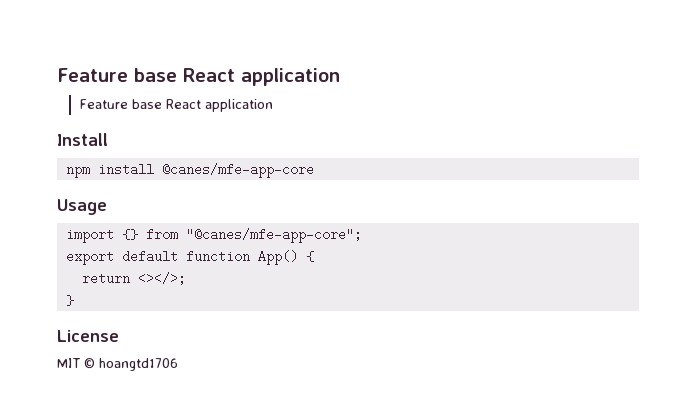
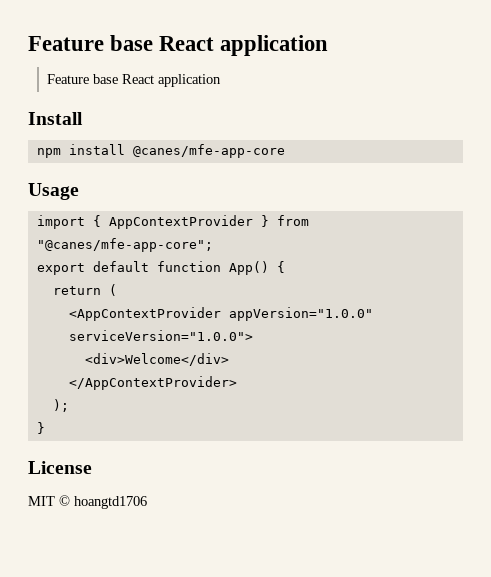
[121,229,138,240] {} -> [92,215,269,229] { AppContextProvider }
[137,272,186,285] <></>; -> [108,284,117,296] [68,307,373,321] [68,330,253,341] [84,353,229,366] [68,376,237,390] [52,399,69,412] ( // <AppContextProvider appVersion="1.0.0" serviceVersion="1.0.0"> // <div>Welcome</div> // </AppContextProvider> // );

